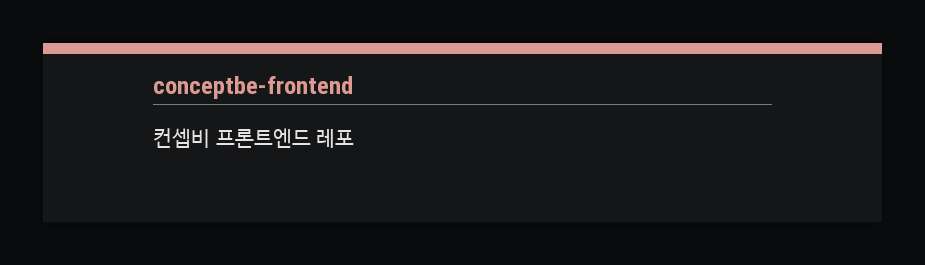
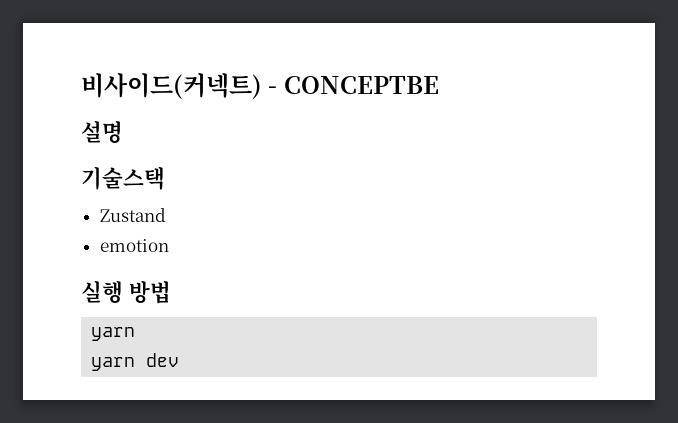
[153,76,353,99] [153,128,355,148] conceptbe-frontend // 컨셉비 프론트엔드 레포 -> [81,73,439,99] [81,121,123,143] [81,166,165,190] [99,208,166,222] [99,239,169,252] [81,281,171,304] [91,327,136,341] [91,353,180,371] 비사이드(커넥트) - CONCEPTBE // 설명 // 기술스택 // Zustand // emotion // 실행 방법 // yarn // yarn dev

